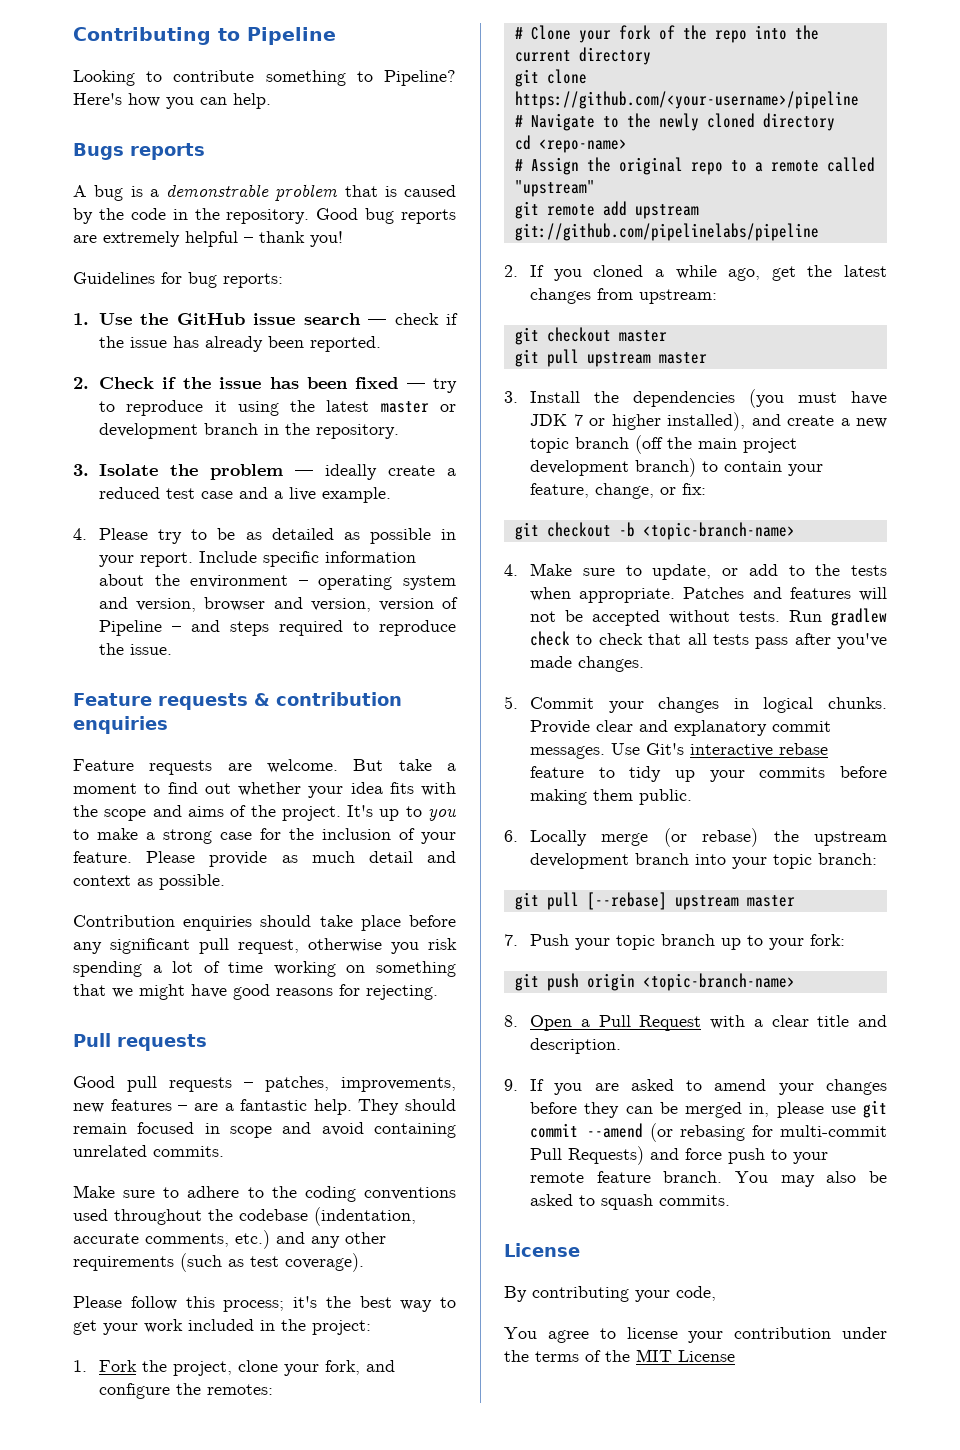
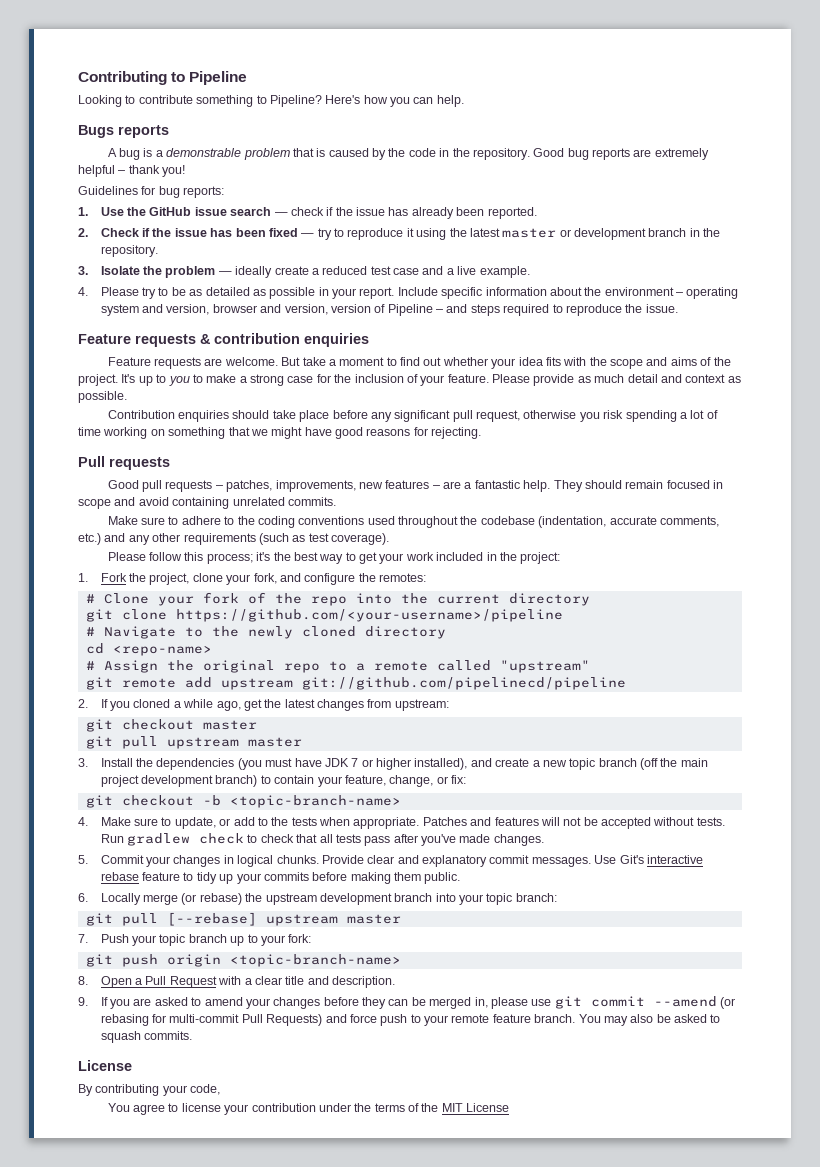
[514,223,819,241] git://github.com/pipelinelabs/pipeline -> [301,677,626,690] git://github.com/pipelinecd/pipeline

